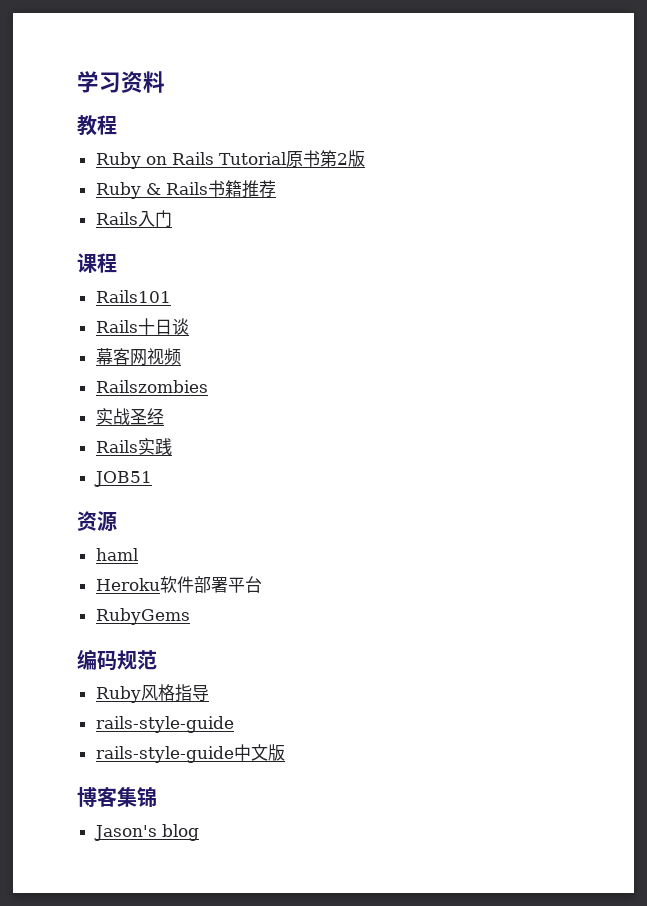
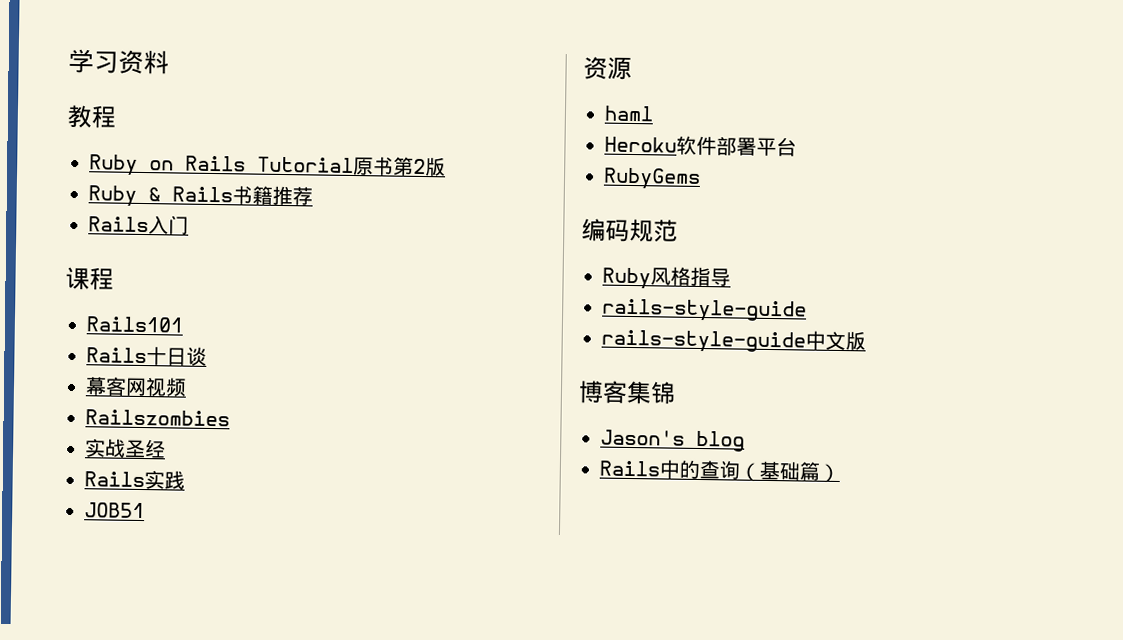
(199, 832) none -> [599,459,840,483] // Rails中的查询（基础篇）

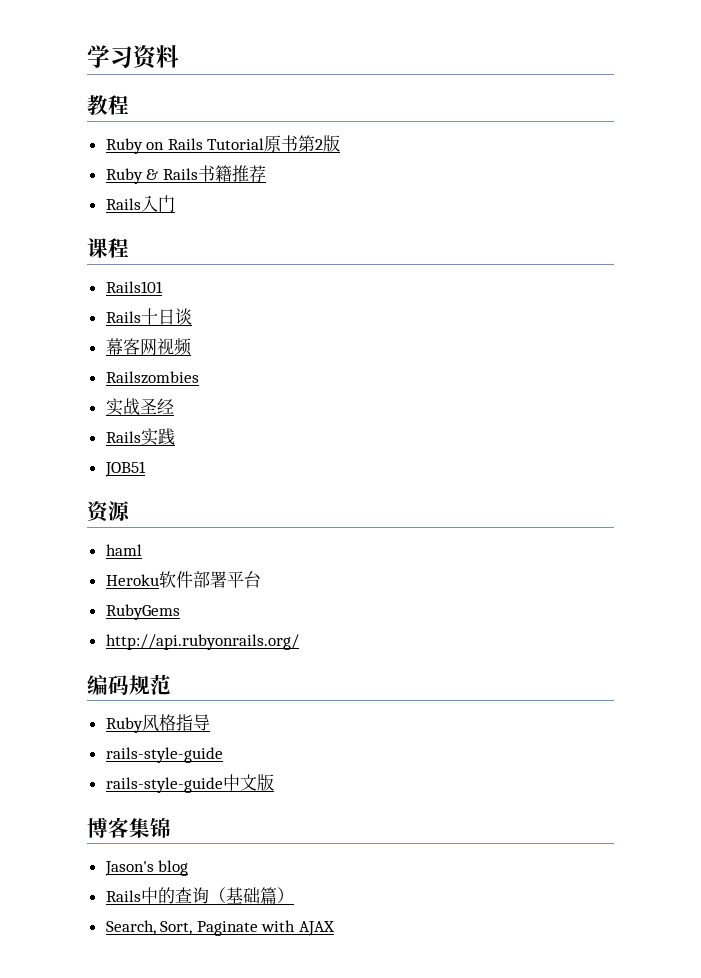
(701, 178) none -> [105,634,299,650] // http://api.rubyonrails.org/
(840, 473) none -> [105,920,336,936] // Search, Sort, Paginate with AJAX

